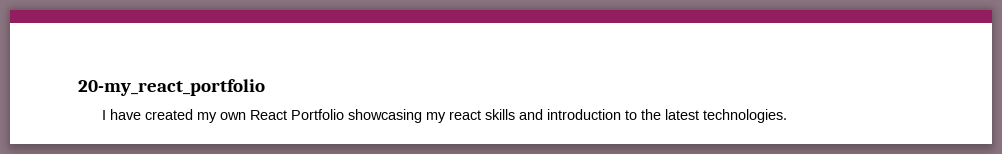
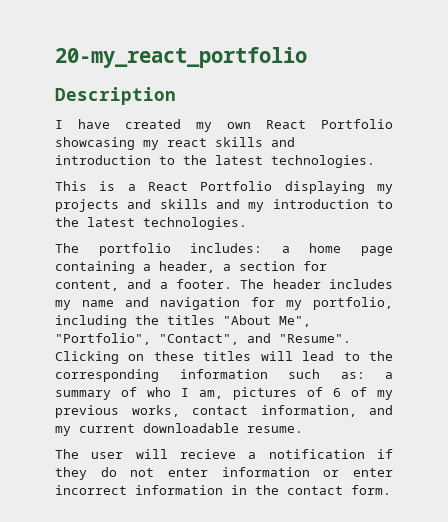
(265, 87) none -> [55,87,176,105] // Description
(787, 116) none -> [55,181,393,194] [55,199,393,212] [55,217,247,230] [55,243,393,256] [55,261,327,274] [55,279,393,291] [55,297,393,310] [55,315,311,328] [55,333,351,345] [55,351,393,364] [55,369,393,382] [55,387,393,400] [55,405,393,418] [55,423,303,436] [55,449,393,459] [55,467,393,480] [55,485,391,495] // This is a React Portfolio displaying my projects and skills and my introduction to the latest technologies. // The portfolio includes: a home page containing a header, a section for content, and a footer. The header includes my name and navigation for my portfolio, including the titles "About Me", "Portfolio", "Contact", and "Resume". Clicking on these titles will lead to the corresponding information such as: a summary of who I am, pictures of 6 of my previous works, contact information, and my current downloadable resume. // The user will recieve a notification if they do not enter information or enter incorrect information in the contact form.

